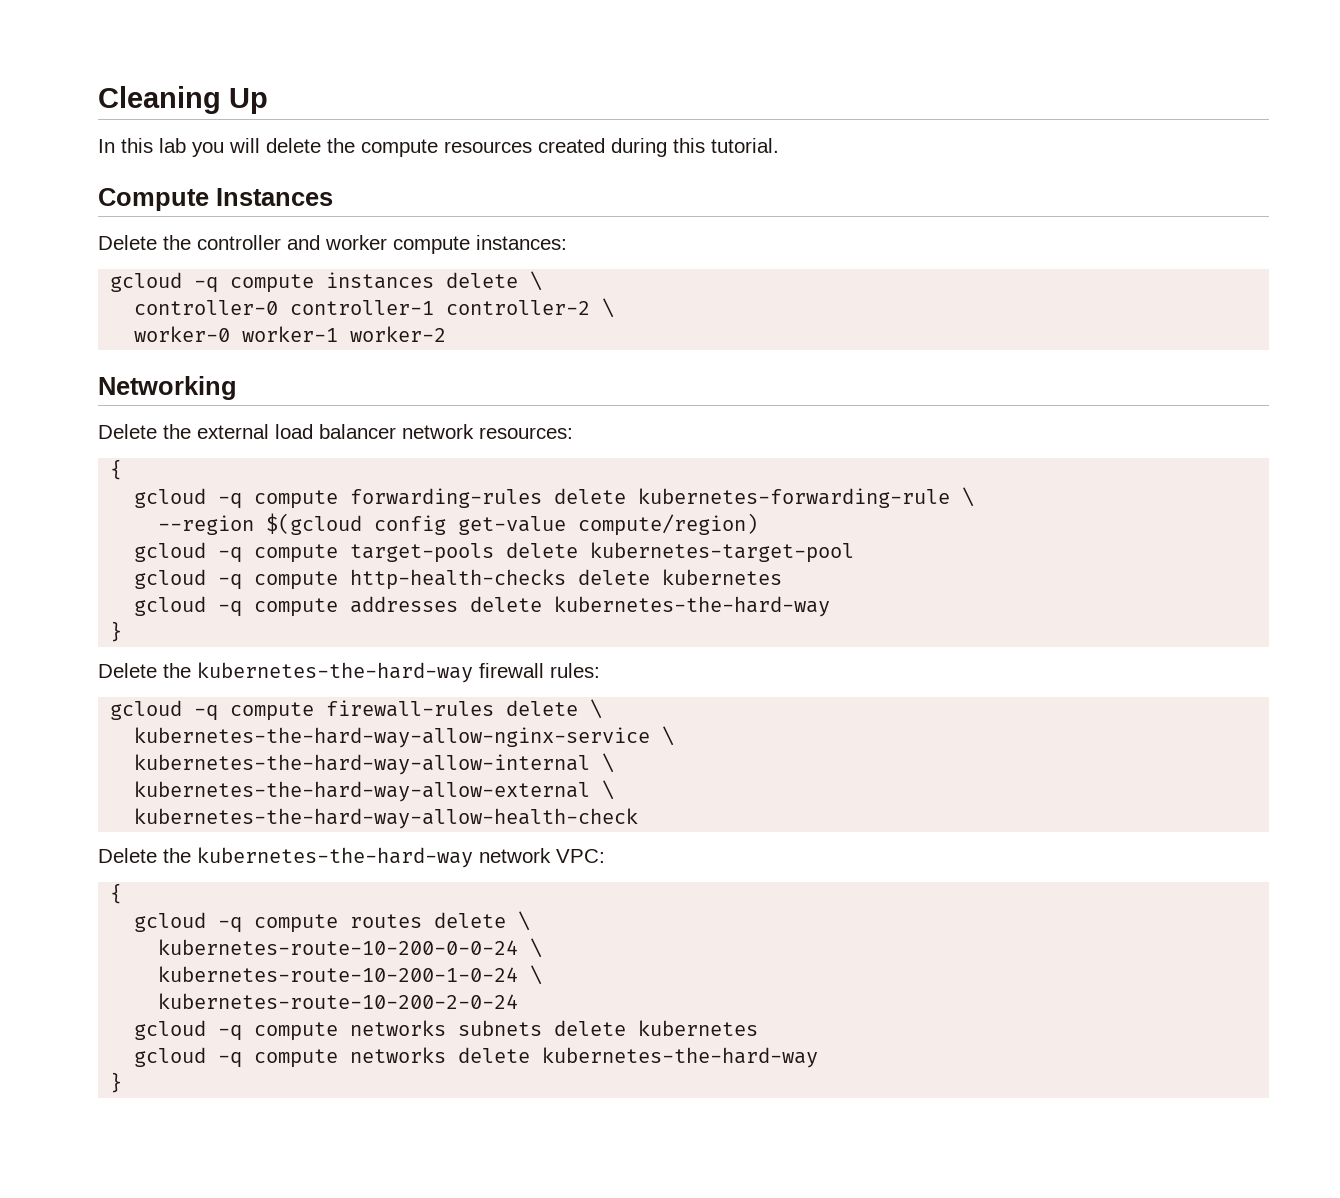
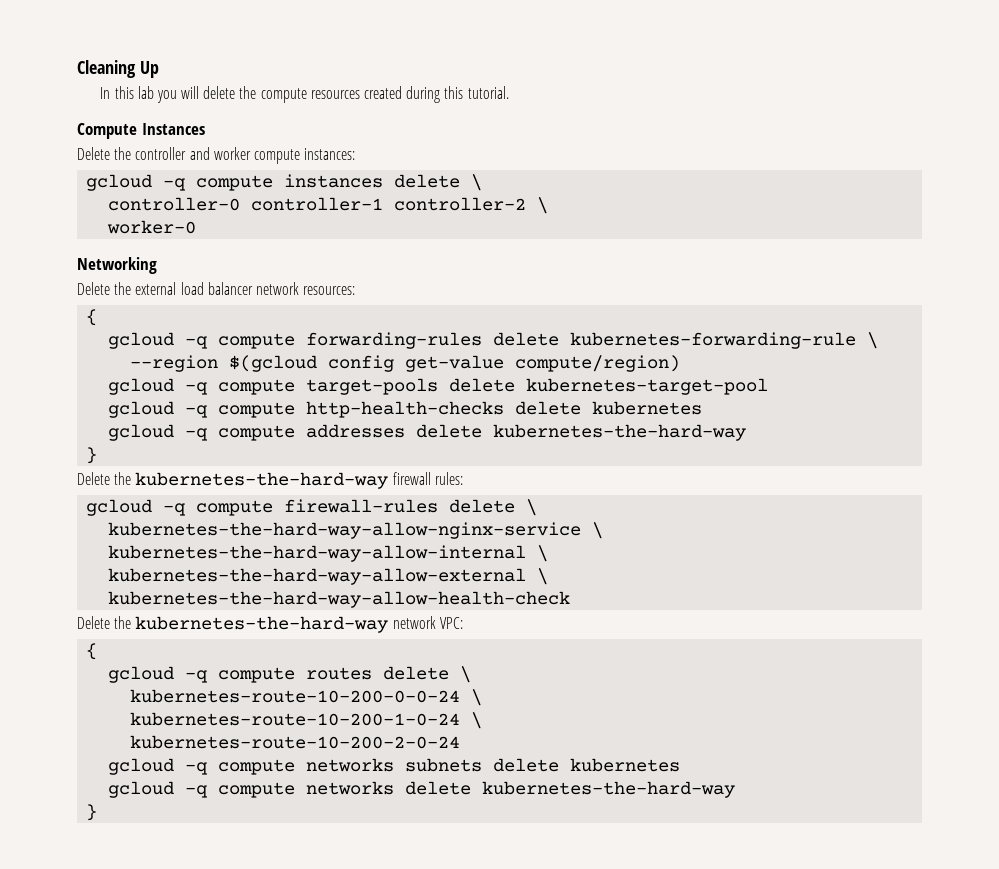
[242,326,447,342] worker-1 worker-2 -> (197, 227) none

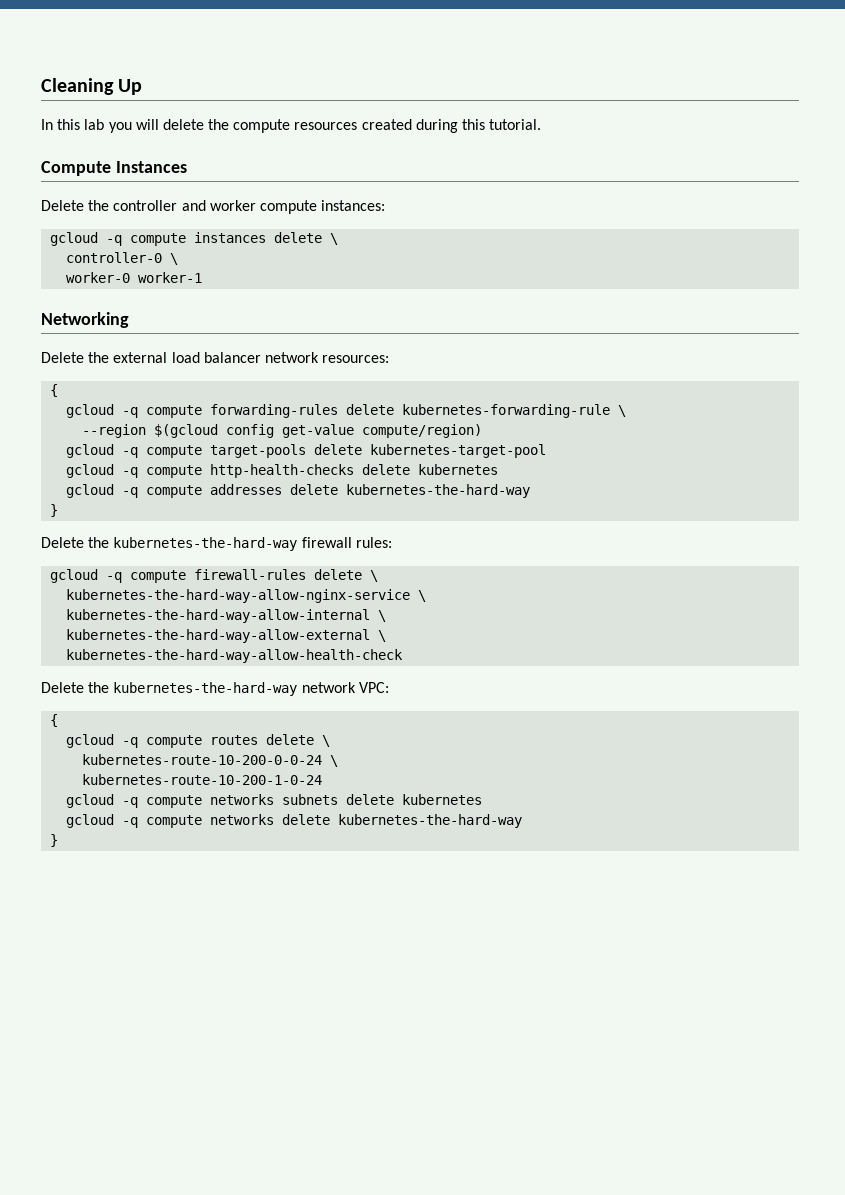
[251,197,527,211] controller-1 controller-2 -> (163, 257) none
(197, 227) none -> [138,272,203,283] worker-1
[471,712,483,729] [130,735,461,749] \ // kubernetes-route-10-200-2-0-24 -> (323, 779) none

